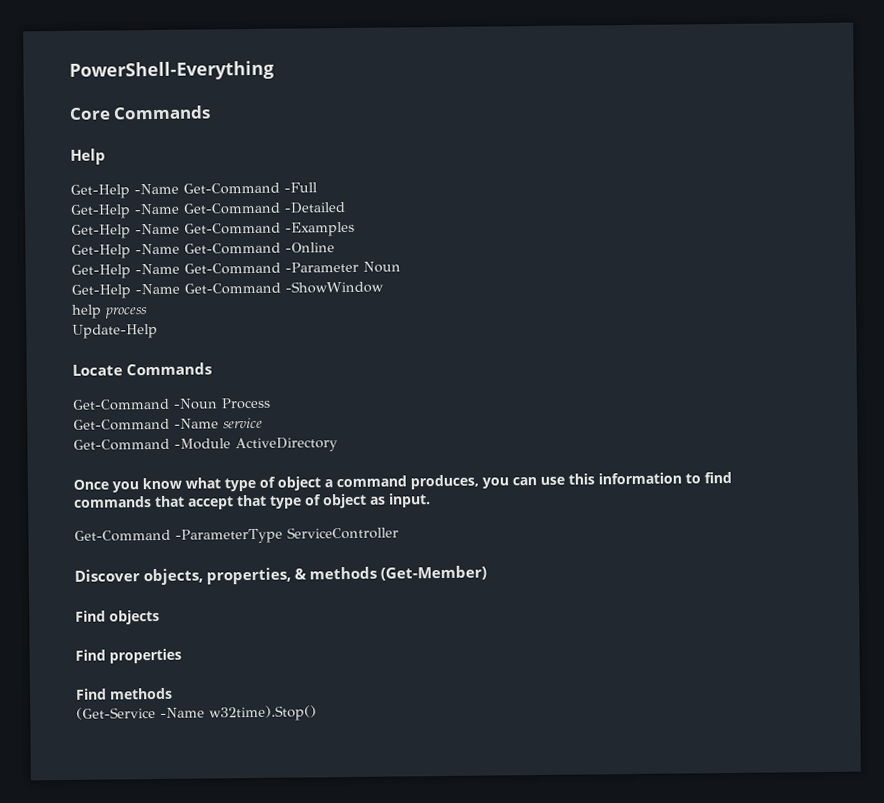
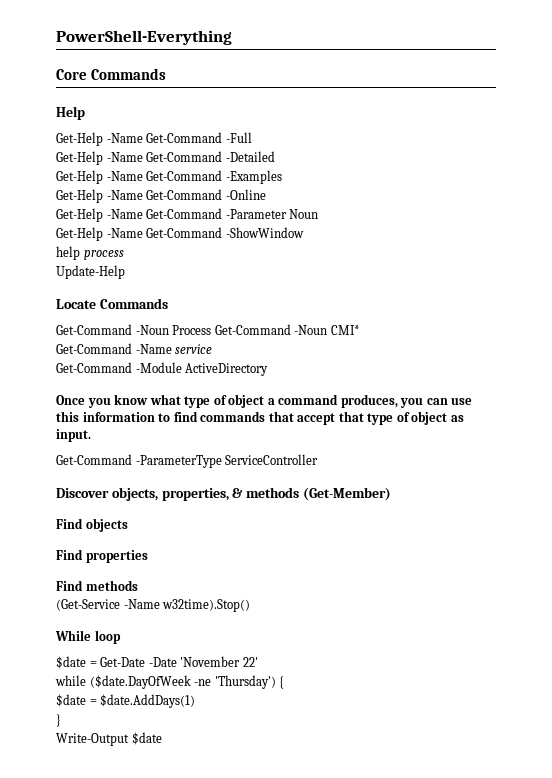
(271, 403) none -> [214,324,360,335] Get-Command -Noun CMI*
(317, 713) none -> [55,630,121,644] [56,656,258,669] [55,675,285,689] [56,694,196,708] [56,714,61,727] [56,732,162,746] // While loop // $date = Get-Date -Date 'November 22' // while ($date.DayOfWeek -ne 'Thursday') { // $date = $date.AddDays(1) // } // Write-Output $date

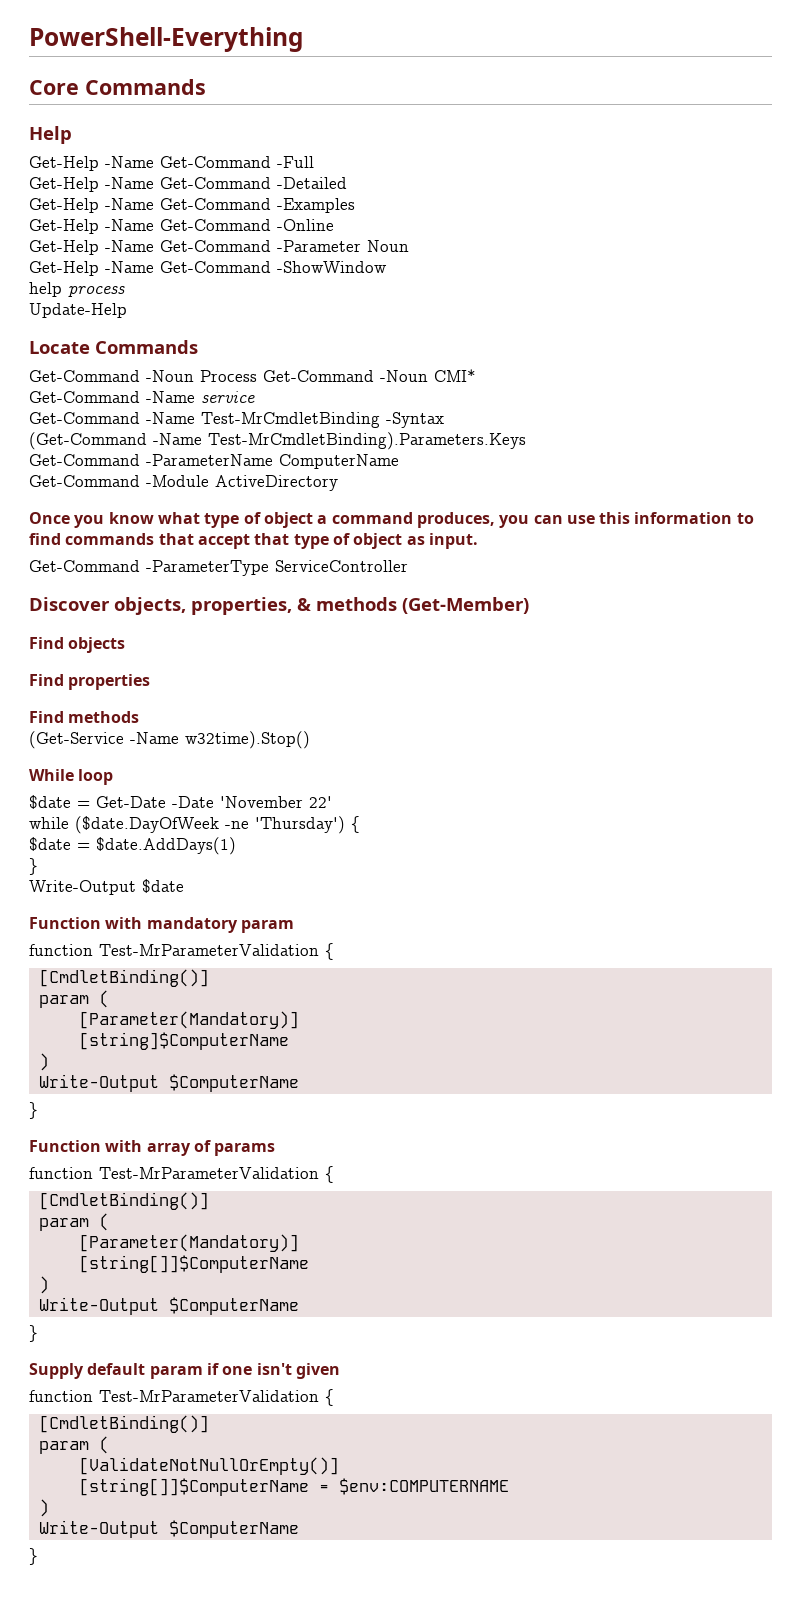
(213, 349) none -> [29,412,444,428] [29,432,526,450] [29,454,399,469] // Get-Command -Name Test-MrCmdletBinding -Syntax // (Get-Command -Name Test-MrCmdletBinding).Parameters.Keys // Get-Command -ParameterName ComputerName
(162, 738) none -> [29,917,294,933] [29,943,334,960] [38,969,209,987] [38,990,109,1008] [78,1011,299,1029] [78,1032,289,1050] [38,1053,49,1071] [38,1074,299,1092] [29,1102,38,1119] [29,1140,276,1156] [29,1166,334,1183] [38,1192,209,1210] [38,1213,109,1231] [78,1234,299,1252] [78,1255,309,1273] [38,1276,49,1294] [38,1297,299,1315] [29,1325,38,1342] [29,1363,340,1379] [29,1389,334,1406] [38,1415,209,1433] [38,1436,109,1454] [78,1457,339,1475] [78,1478,509,1496] [38,1499,49,1517] [38,1520,299,1538] [29,1548,38,1565] // Function with mandatory param // function Test-MrParameterValidation { // [CmdletBinding()] // param ( // [Parameter(Mandatory)] // [string]$ComputerName // ) // Write-Output $ComputerName // } // Function with array of params // function Test-MrParameterValidation { // [CmdletBinding()] // param ( // [Parameter(Mandatory)] // [string[]]$ComputerName // ) // Write-Output $ComputerName // } // Supply default param if one isn't given // function Test-MrParameterValidation { // [CmdletBinding()] // param ( // [ValidateNotNullOrEmpty()] // [string[]]$ComputerName = $env:COMPUTERNAME // ) // Write-Output $ComputerName // }

